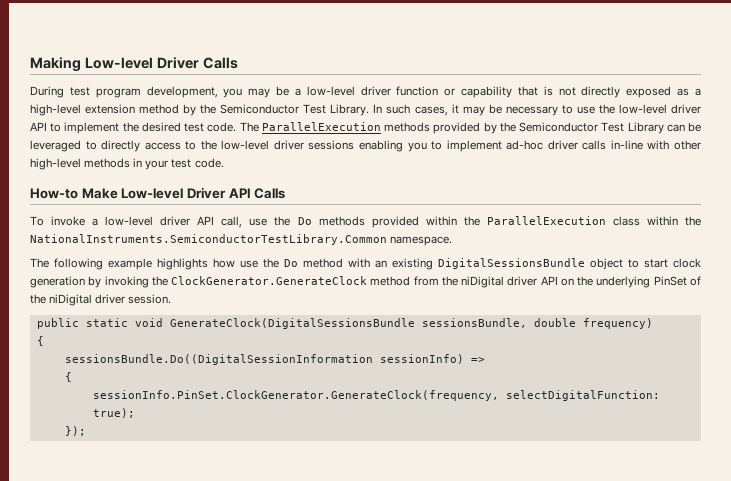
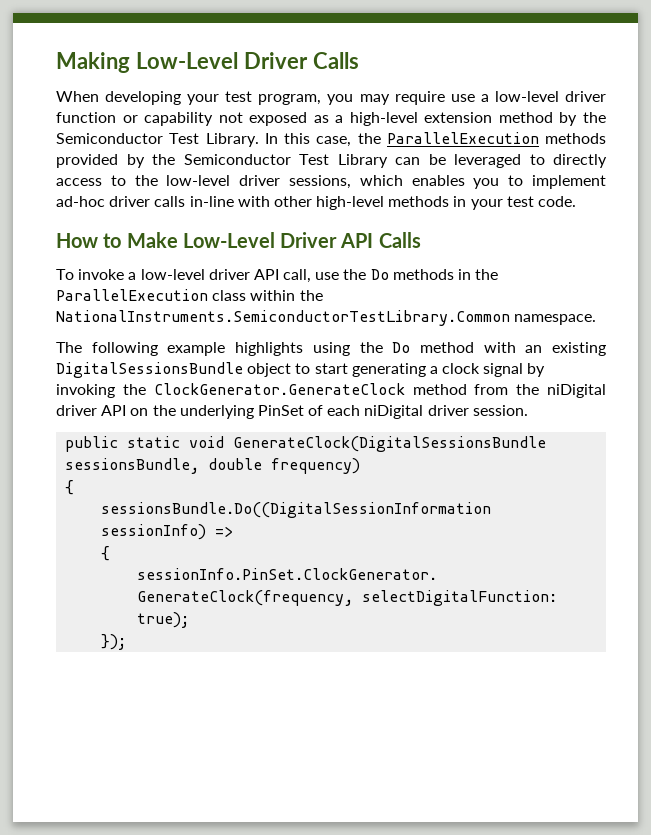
[84,57,153,69] Low-level -> [135,52,238,69] Low-Level
[30,86,290,98] During test program development, you may be -> [56,91,475,105] When developing your test program, you may require use
[517,86,621,98] that is not directly -> [218,112,243,123] not
[386,104,701,116] [30,122,259,134] such cases, it may be necessary to use the low-level driver API to implement the desired test code. The -> [284,133,381,147] this case, the
[308,140,403,152] sessions enabling -> [289,175,465,189] sessions, which enables
[30,188,184,199] How-to Make Low-level -> [56,232,275,248] How to Make Low-Level
[371,216,457,228] provided within -> [458,269,472,280] in
[213,258,258,268] how use -> [312,342,350,356] using
[673,258,701,268] [30,276,85,288] clock generation -> [351,363,524,377] generating a clock signal
[30,294,46,304] the -> [327,405,361,416] each

